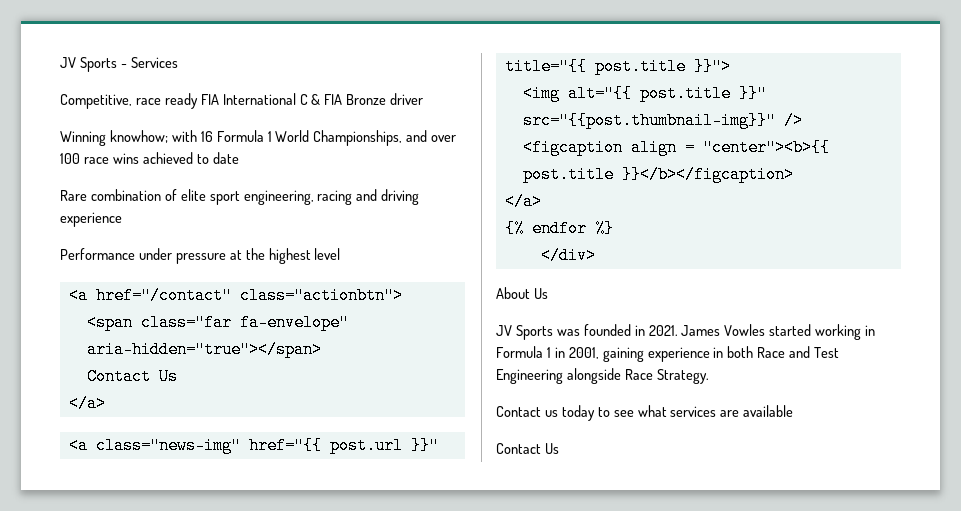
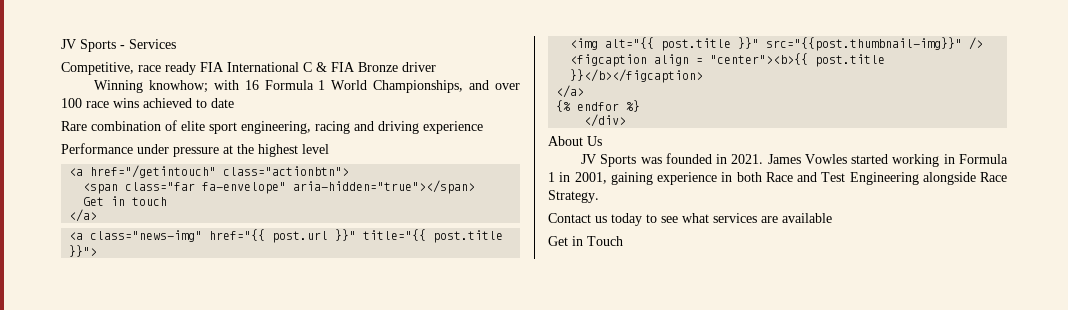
[95,287,232,304] href="/contact" -> [90,165,217,178] href="/getintouch"
[86,368,178,385] Contact Us -> [83,196,168,206] Get in touch
[496,443,559,454] Contact Us -> [548,236,623,246] Get in Touch

